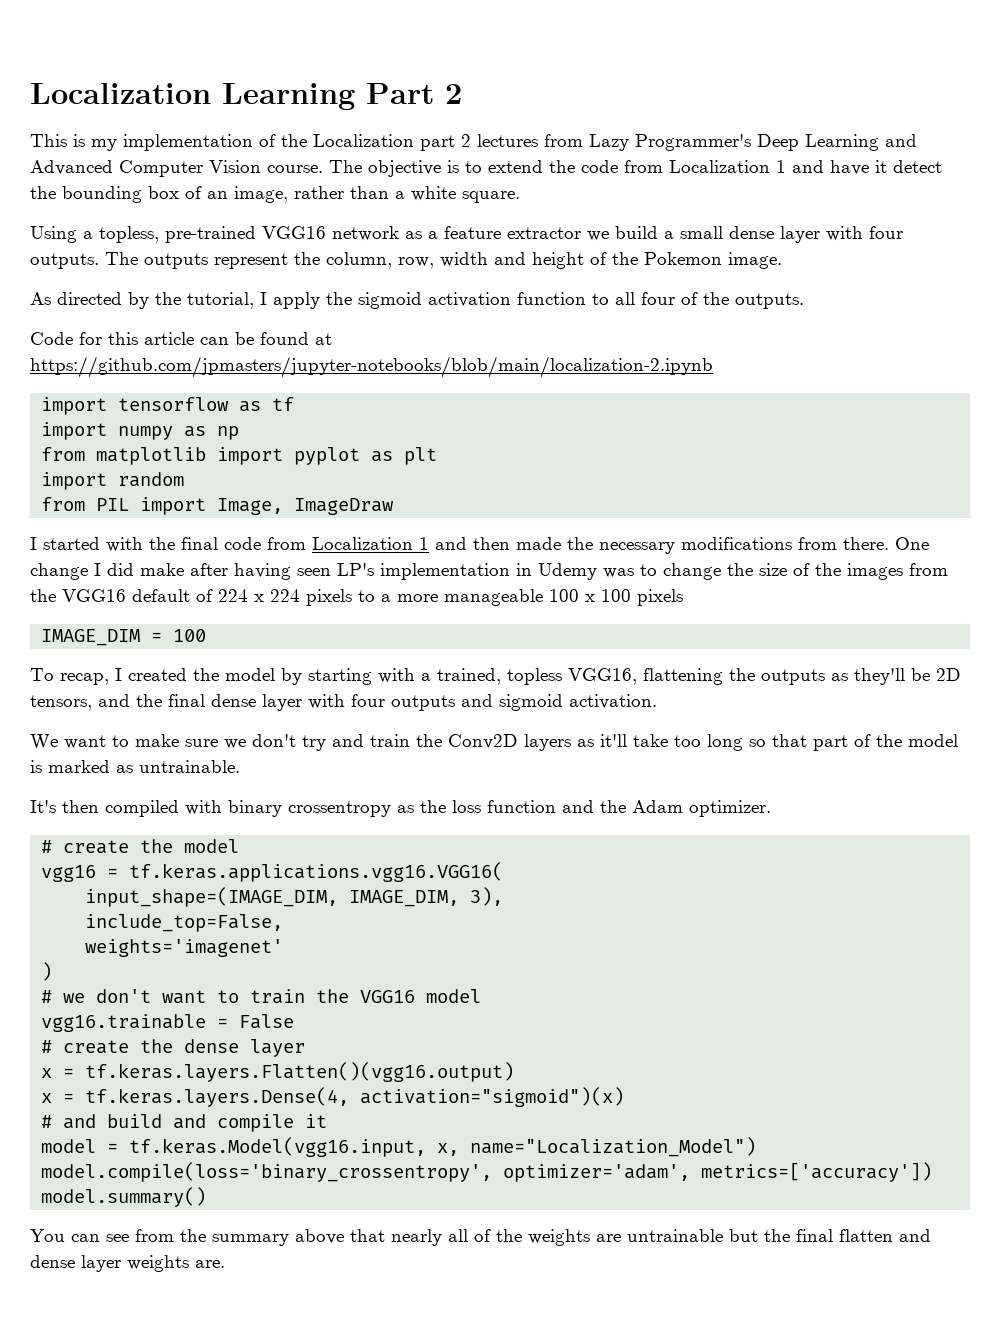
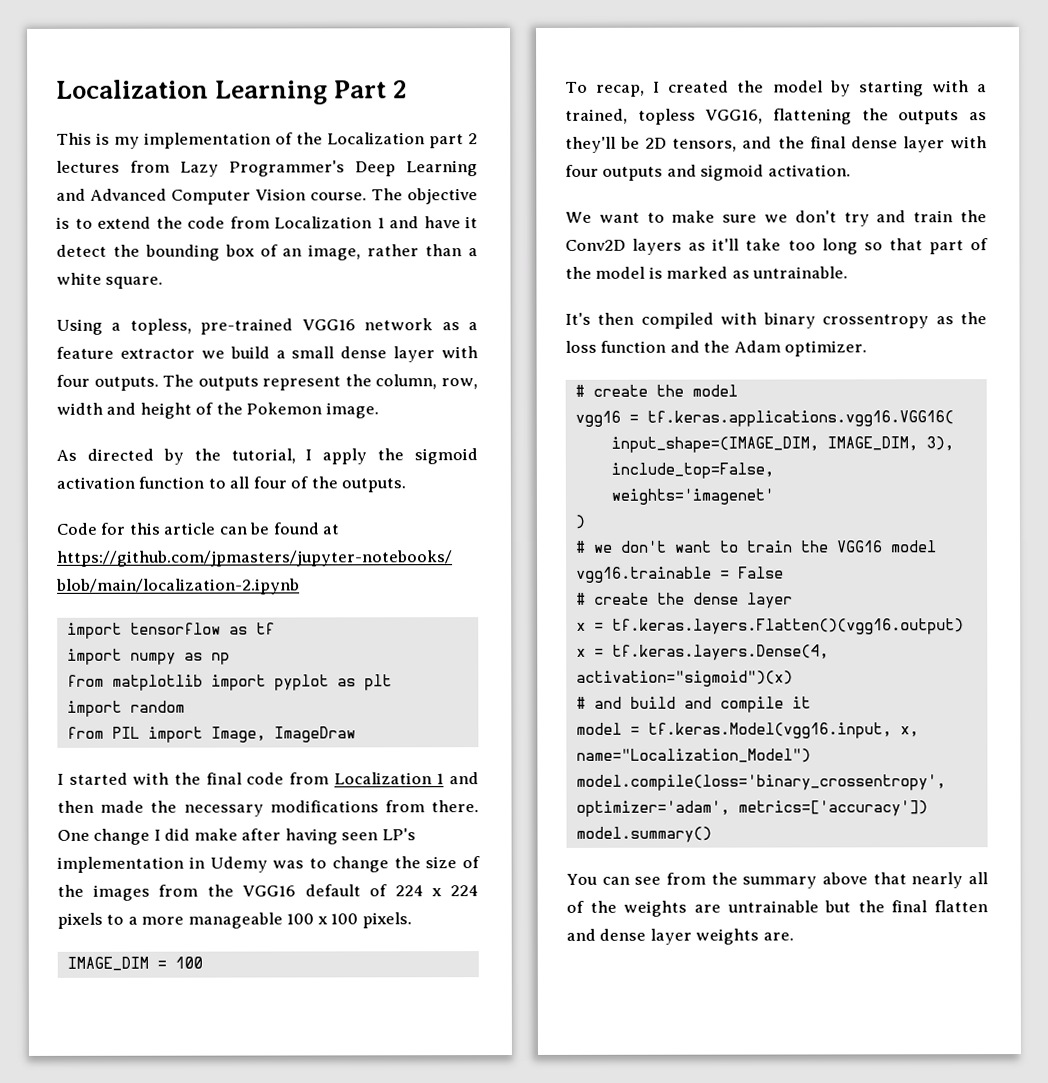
[637,589,683,606] pixels -> [361,912,412,929] pixels.

